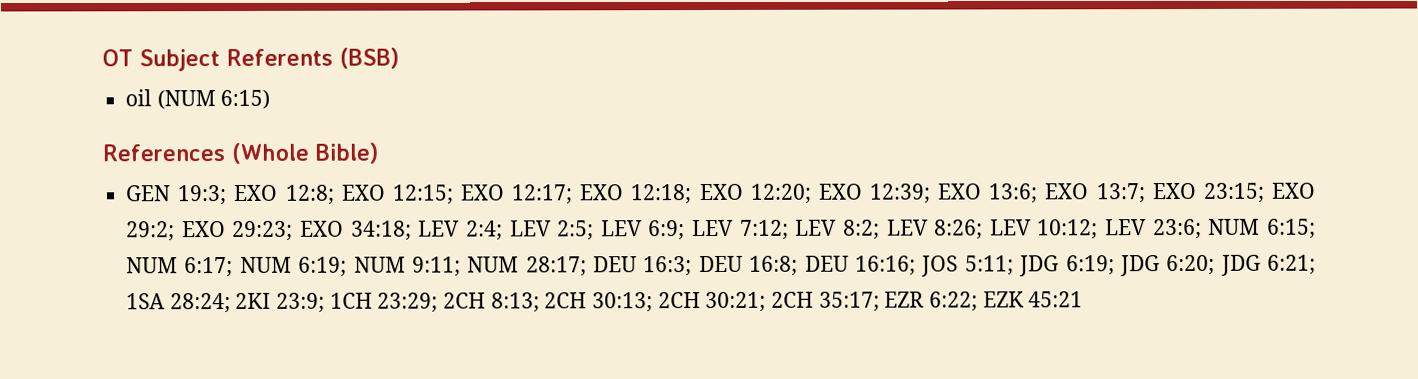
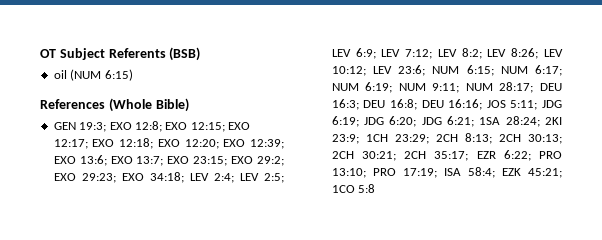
[982,291,1084,308] EZK 45:21 -> [539,151,562,159] [331,167,562,178] [331,184,376,193] PRO 13:10; PRO 17:19; ISA 58:4; EZK 45:21; 1CO 5:8

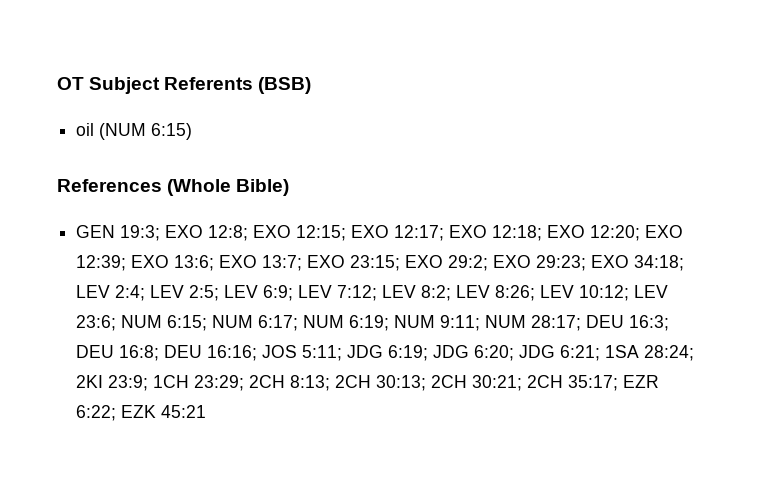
[539,151,562,159] [331,167,562,178] [331,184,376,193] PRO 13:10; PRO 17:19; ISA 58:4; EZK 45:21; 1CO 5:8 -> [121,405,207,418] EZK 45:21

